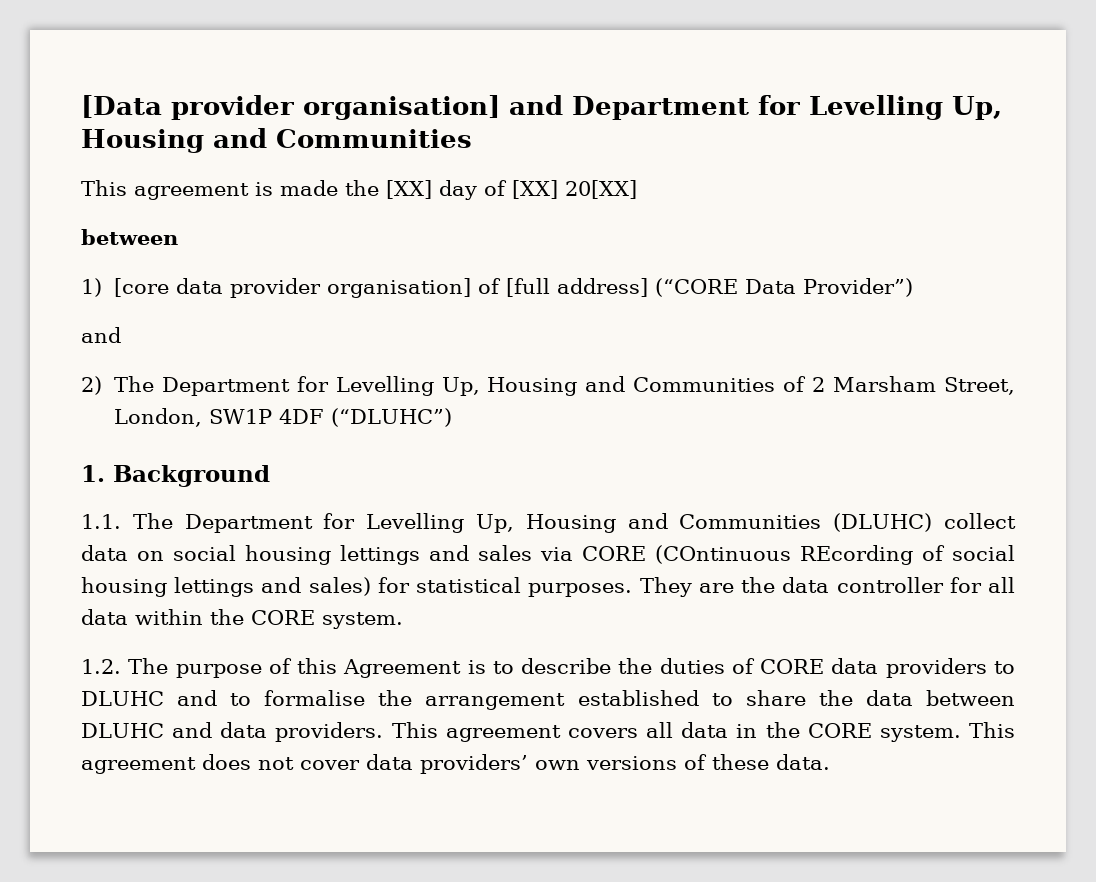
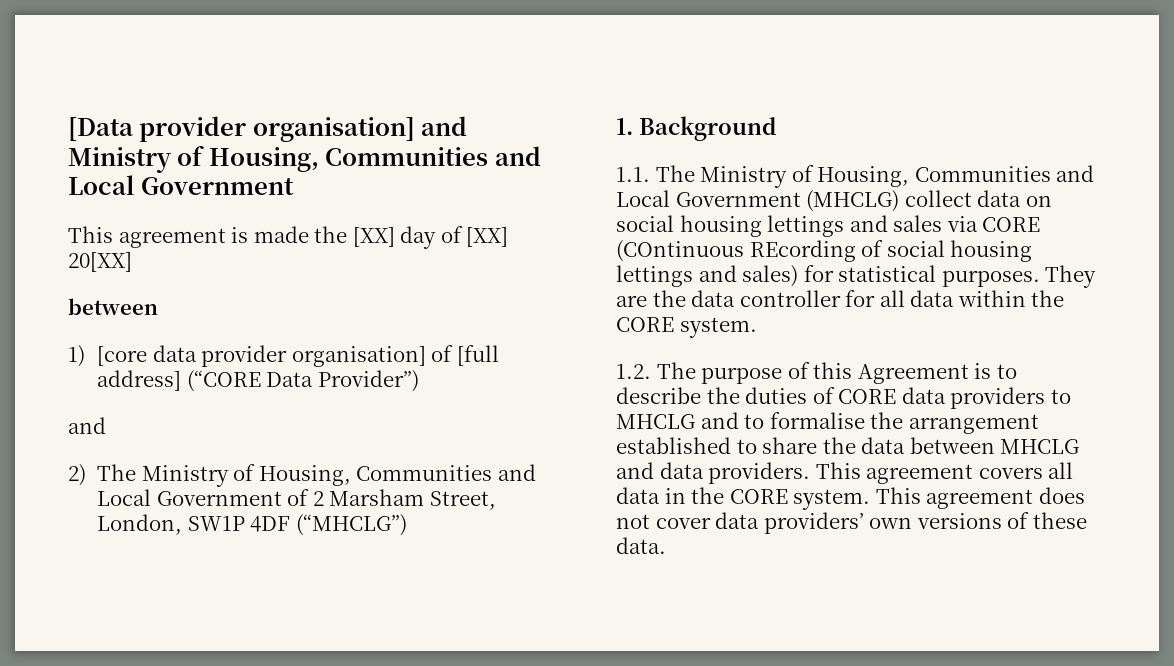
[572,95,1002,120] [81,128,472,153] Department for Levelling Up, Housing and Communities -> [68,145,541,173] [68,175,295,195] Ministry of Housing, Communities and Local Government
[161,376,776,396] Department for Levelling Up, Housing and Communities -> [141,464,536,487] [96,489,282,506] Ministry of Housing, Communities and Local Government
[330,408,452,427] (“DLUHC”) -> [295,514,407,536] (“MHCLG”)
[184,513,933,533] Department for Levelling Up, Housing and Communities (DLUHC) -> [700,165,1095,188] [616,190,900,212] Ministry of Housing, Communities and Local Government (MHCLG)
[81,691,164,706] DLUHC -> [616,414,695,429] MHCLG
[81,723,164,738] DLUHC -> [1000,439,1080,454] MHCLG

